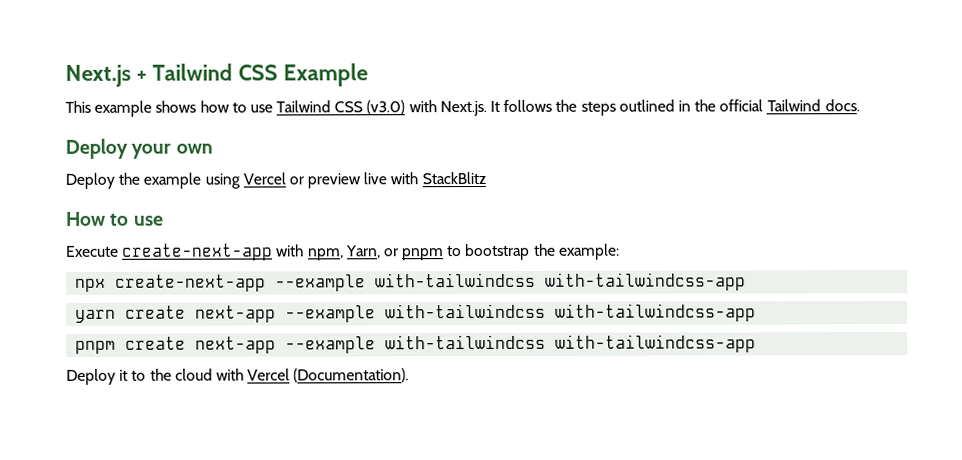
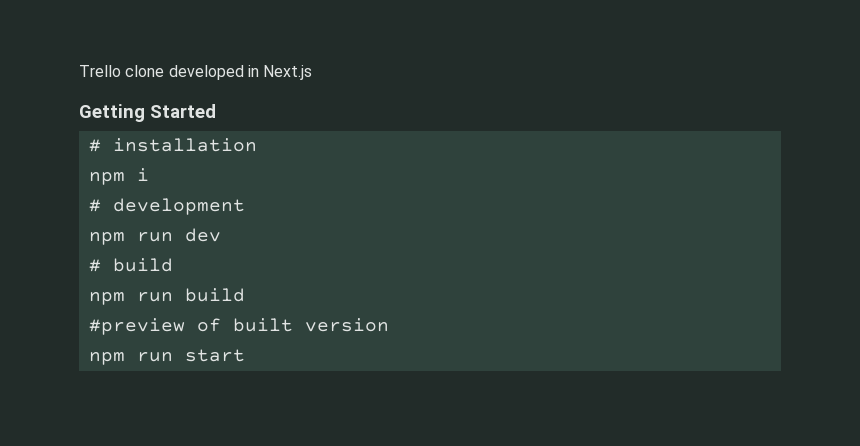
[65,63,368,87] [65,99,860,117] [65,138,213,159] [65,171,486,189] [65,211,163,226] [66,243,620,261] [75,272,747,292] [75,303,757,323] [75,334,757,354] [66,368,410,385] Next.js + Tailwind CSS Example // This example shows how to use Tailwind CSS (v3.0) with Next.js. It follows the steps outlined in the official Tailwind docs. // Deploy your own // Deploy the example using Vercel or preview live with StackBlitz // How to use // Execute create-next-app with npm, Yarn, or pnpm to bootstrap the example: // npx create-next-app --example with-tailwindcss with-tailwindcss-app // yarn create next-app --example with-tailwindcss with-tailwindcss-app // pnpm create next-app --example with-tailwindcss with-tailwindcss-app // Deploy it to the cloud with Vercel (Documentation). -> [79,65,313,80] [79,104,216,122] [88,138,257,152] [88,168,149,185] [88,198,245,215] [88,228,221,245] [88,258,173,272] [88,288,245,305] [88,318,389,335] [88,349,245,365] Trello clone developed in Next.js // Getting Started // # installation // npm i // # development // npm run dev // # build // npm run build // #preview of built version // npm run start

